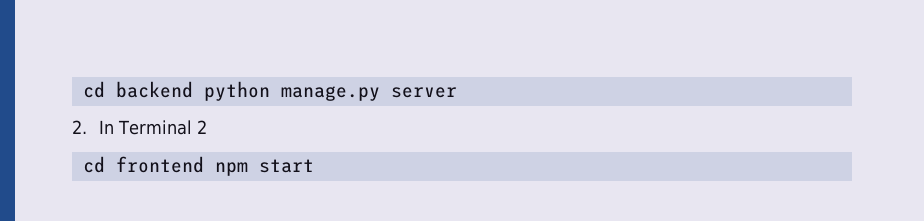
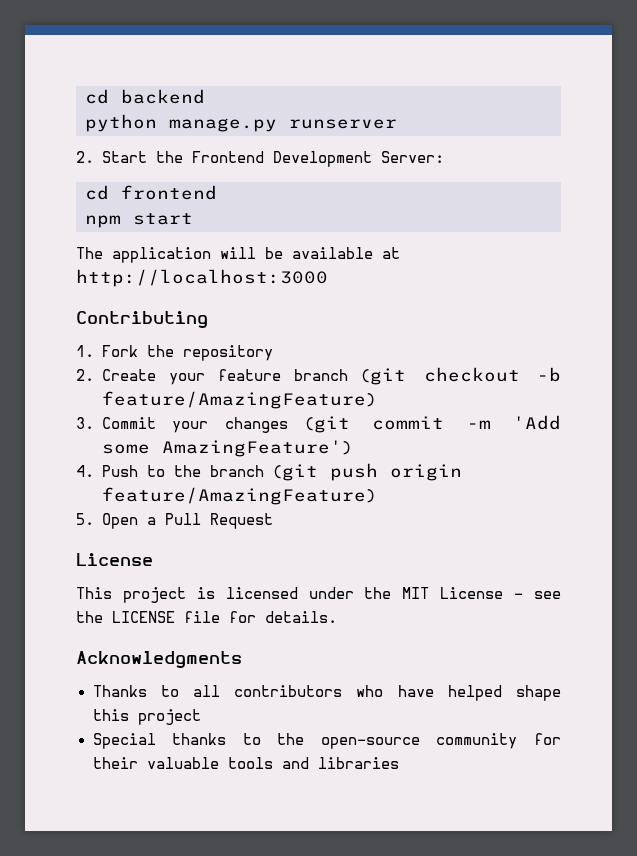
(193, 89) none -> (205, 96) //
[390,87,457,98] [72,120,208,135] server // 2. In Terminal 2 -> [289,119,397,129] [76,151,444,167] runserver // 2. Start the Frontend Development Server:
(204, 164) none -> (217, 192) //
(314, 166) none -> [76,247,400,263] [76,269,328,287] [76,311,208,328] [76,345,273,361] [76,367,561,385] [101,391,375,409] [76,415,561,433] [101,440,351,457] [76,463,462,481] [101,487,375,505] [76,513,273,529] [76,553,153,566] [76,587,562,603] [76,611,337,623] [76,651,242,668] [92,685,561,701] [92,709,201,725] [92,733,561,749] [92,757,399,769] // The application will be available at http://localhost:3000 // Contributing // 1. Fork the repository // 2. Create your feature branch (git checkout -b feature/AmazingFeature) // 3. Commit your changes (git commit -m 'Add some AmazingFeature') // 4. Push to the branch (git push origin feature/AmazingFeature) // 5. Open a Pull Request // License // This project is licensed under the MIT License - see the LICENSE file for details. // Acknowledgments // Thanks to all contributors who have helped shape this project // Special thanks to the open-source community for their valuable tools and libraries

